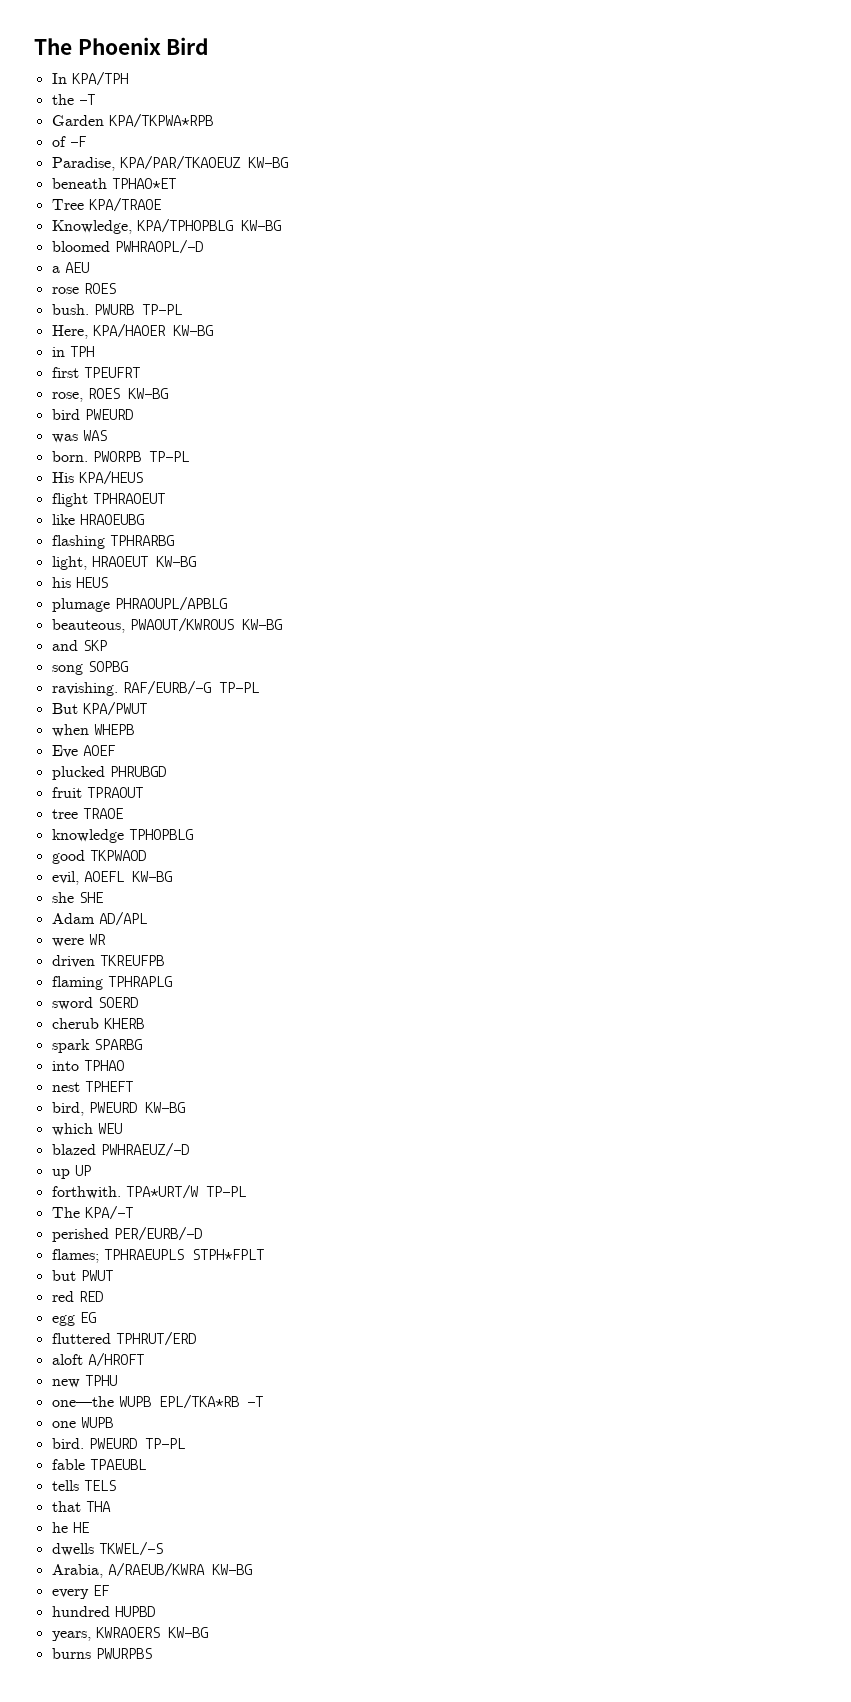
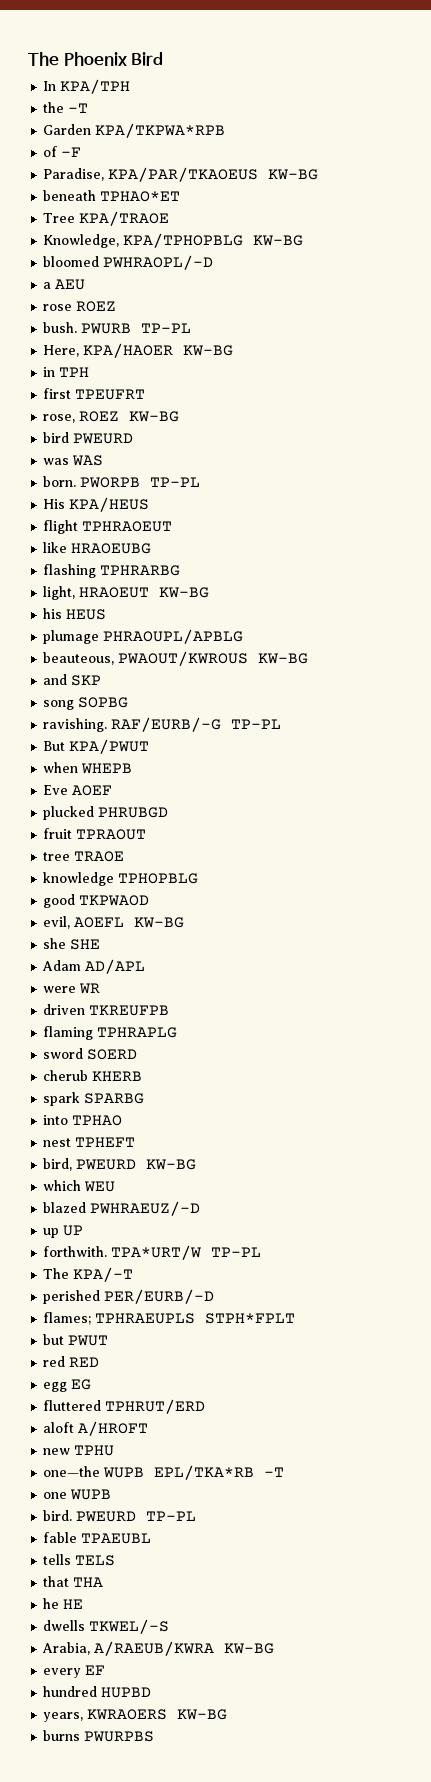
[119,155,241,170] KPA/PAR/TKAOEUZ -> [108,167,259,182] KPA/PAR/TKAOEUS
[83,283,116,294] ROES -> [76,301,117,312] ROEZ
[87,388,120,399] ROES -> [79,411,120,422] ROEZ

